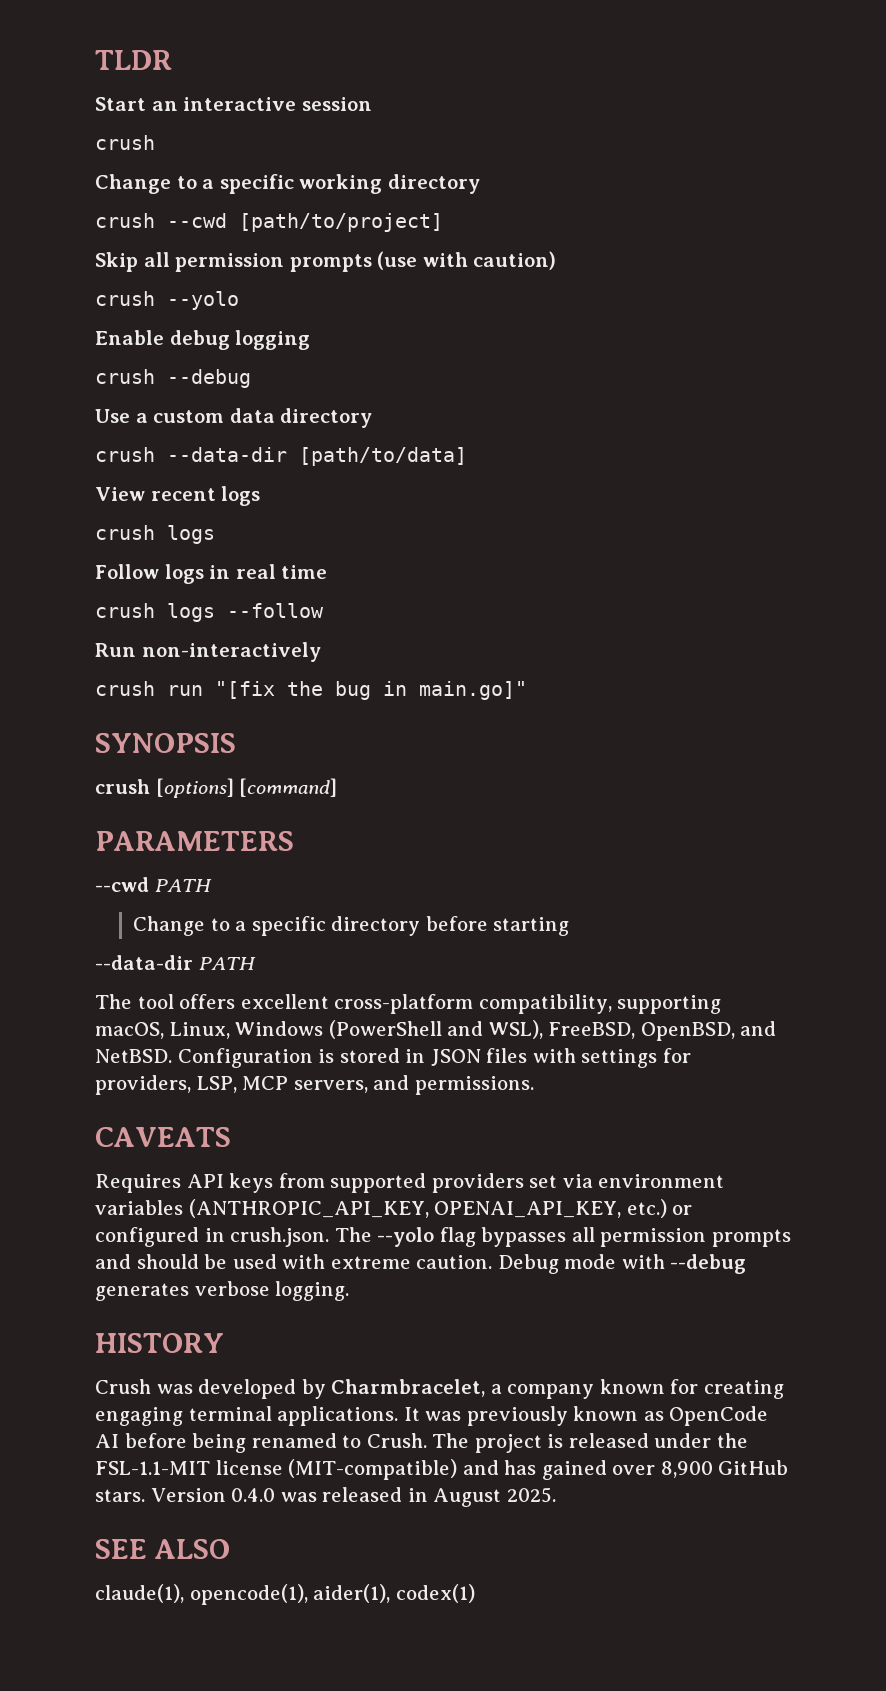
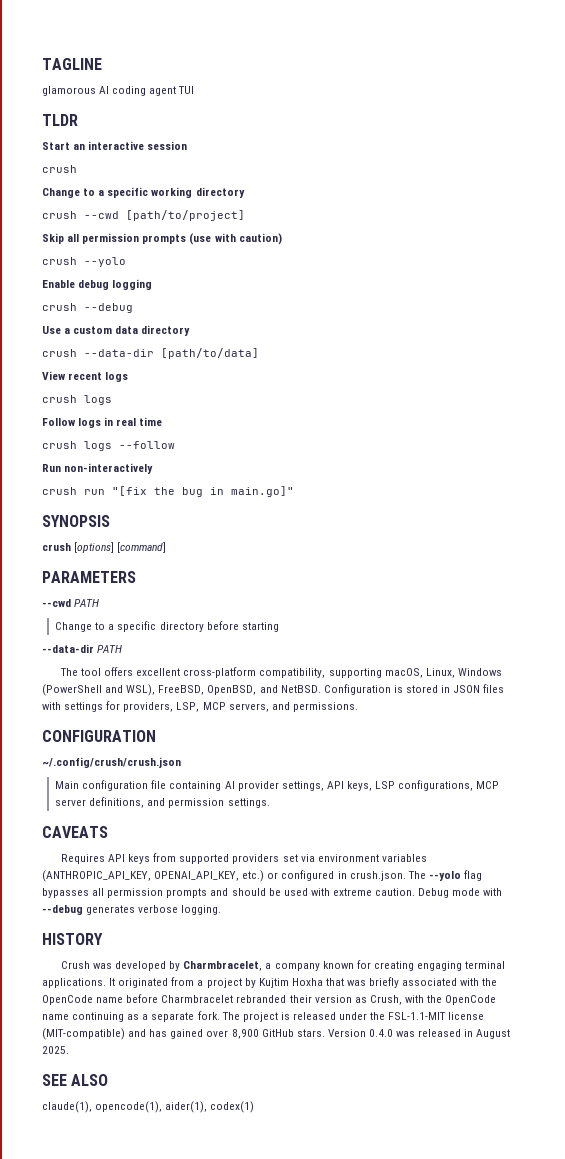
(95, 60) none -> [42,58,102,70] [42,86,195,96] TAGLINE // glamorous AI coding agent TUI //
(534, 1085) none -> [42,730,156,742] [42,757,181,768] [55,780,500,791] [55,797,270,808] // CONFIGURATION // ~/.config/crush/crush.json // Main configuration file containing AI provider settings, API keys, LSP configurations, MCP server definitions, and permission settings.
[425,1406,769,1426] [95,1433,427,1453] was previously known as OpenCode AI before being renamed to Crush. -> [118,977,498,988] [42,994,497,1005] [42,1011,220,1022] originated from a project by Kujtim Hoxha that was briefly associated with the OpenCode name before Charmbracelet rebranded their version as Crush, with the OpenCode name continuing as a separate fork.

